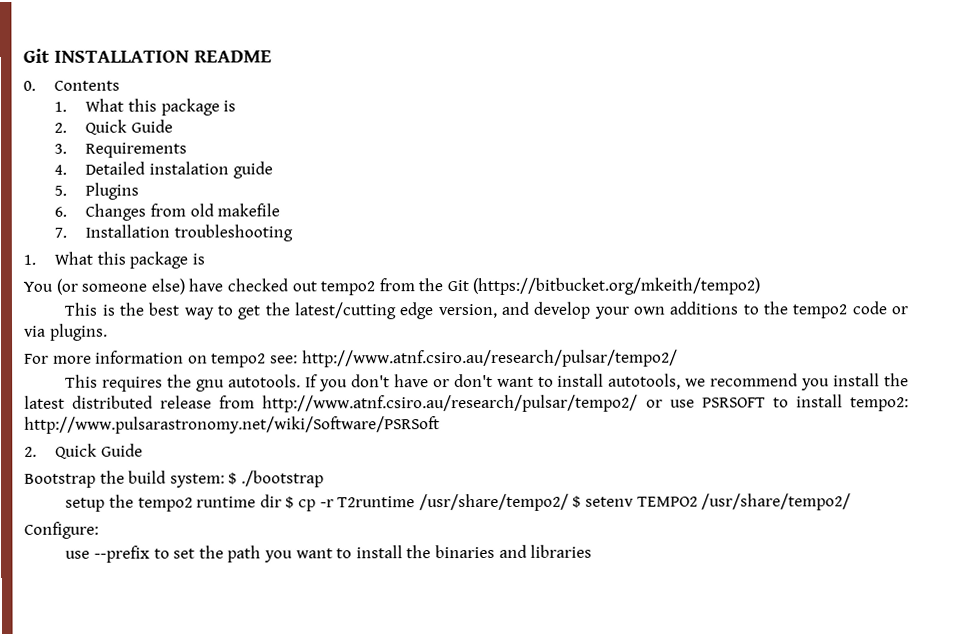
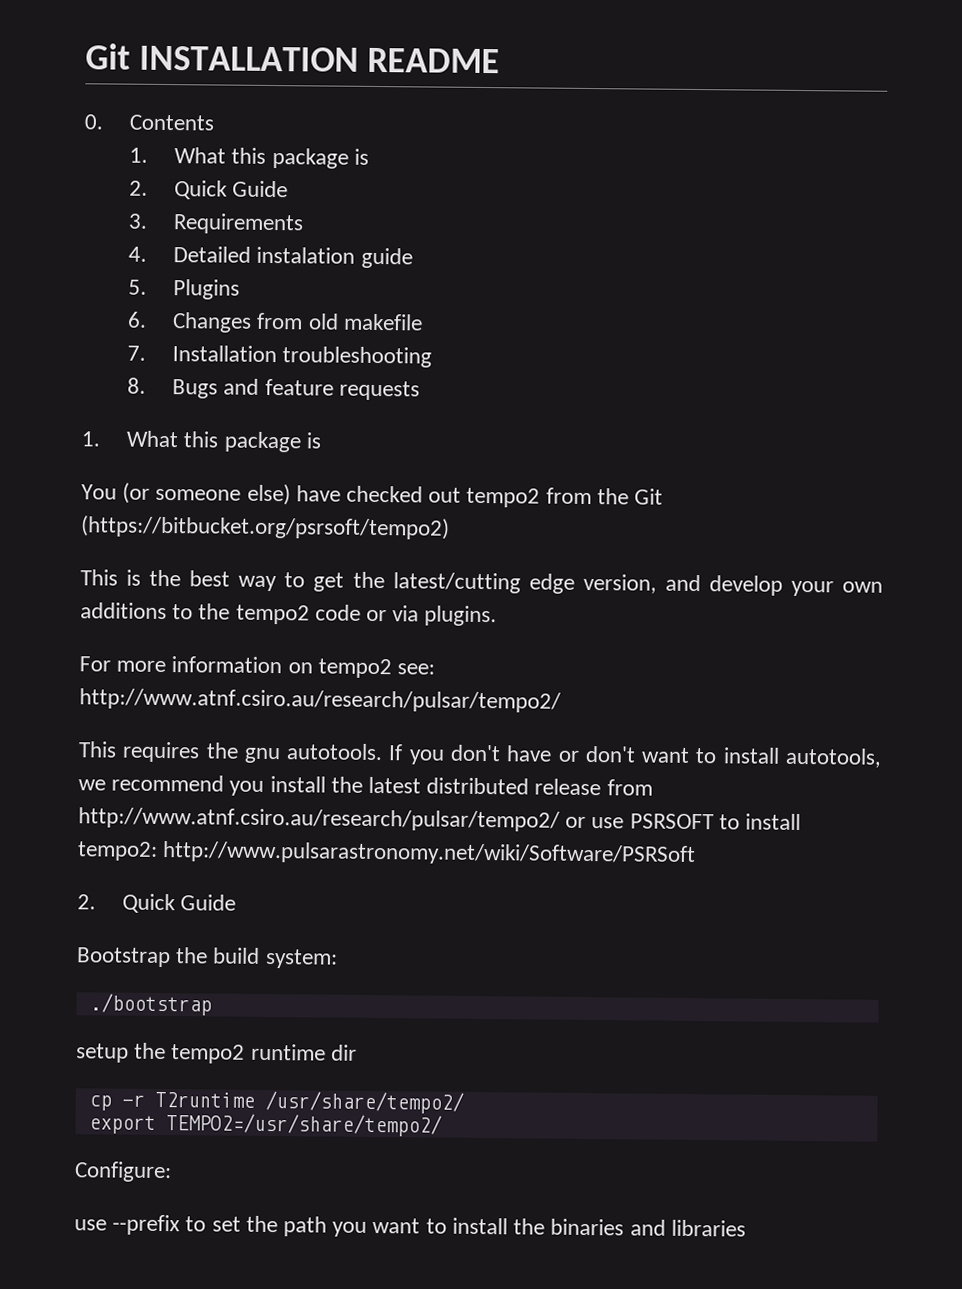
(294, 233) none -> [127,377,420,401] // 8. Bugs and feature requests
[472,277,761,296] (https://bitbucket.org/mkeith/tempo2) -> [81,515,450,540] (https://bitbucket.org/psrsoft/tempo2)
[228,472,238,485] $ -> (338, 958) //
[285,496,295,509] $ -> (357, 1052) //
[572,493,852,511] $ setenv TEMPO2 /usr/share/tempo2/ -> [88,1113,442,1137] // export TEMPO2=/usr/share/tempo2/

